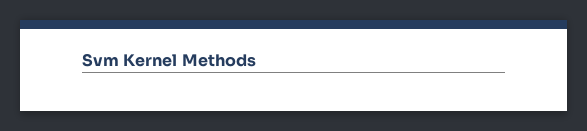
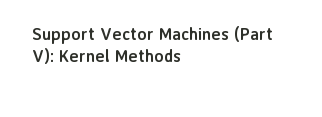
[82,53,119,67] Svm -> [32,26,273,44] [32,48,54,64] Support Vector Machines (Part V):

